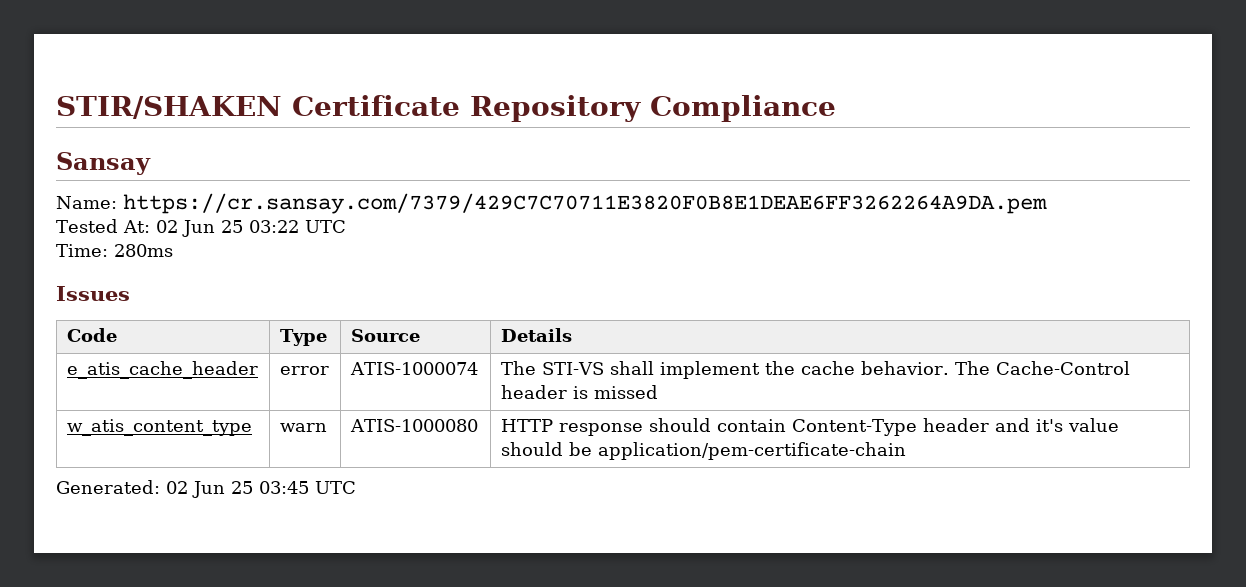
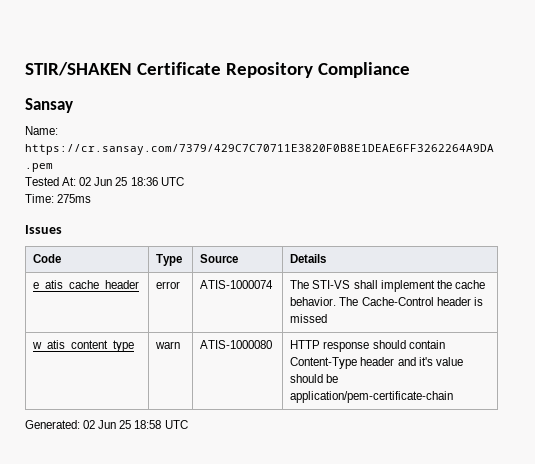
[248,220,299,233] 03:22 -> [130,177,158,186] 18:36
[114,244,173,257] 280ms -> [57,194,92,203] 275ms
[259,481,309,494] 03:45 -> [134,420,162,429] 18:58

